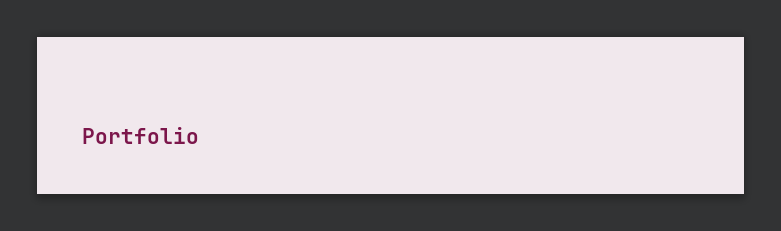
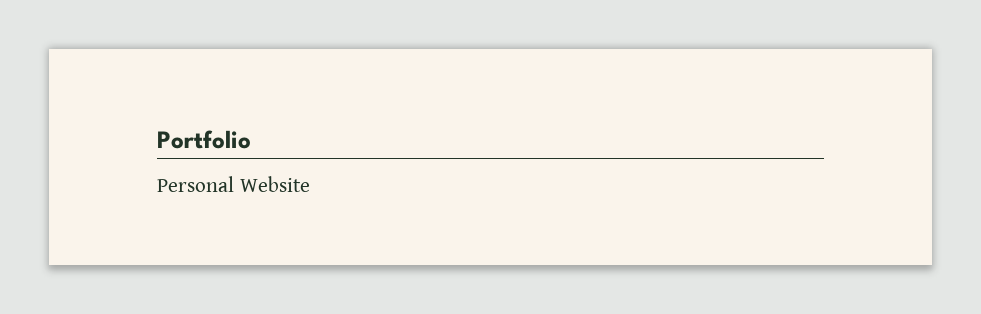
(199, 135) none -> [157,176,310,192] // Personal Website

